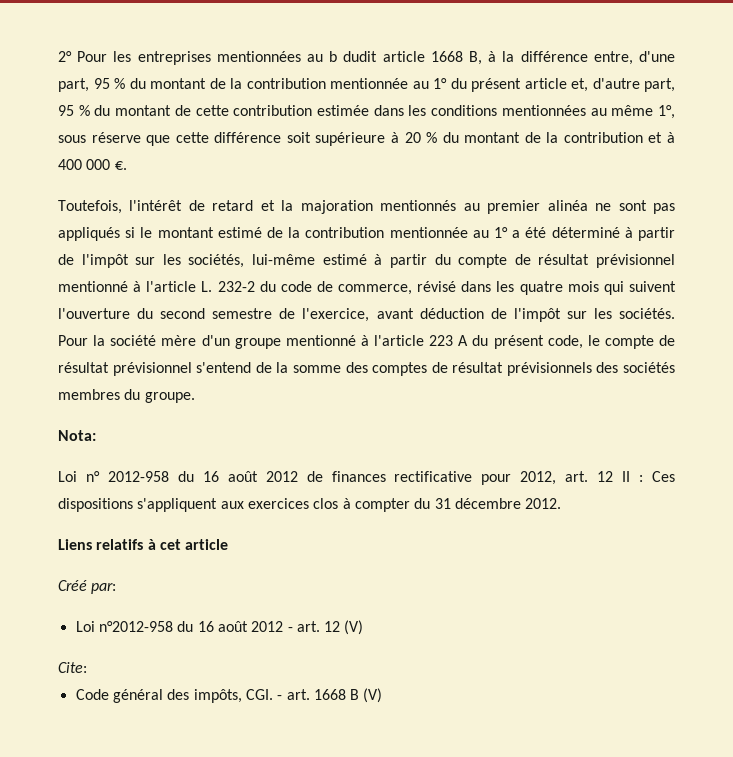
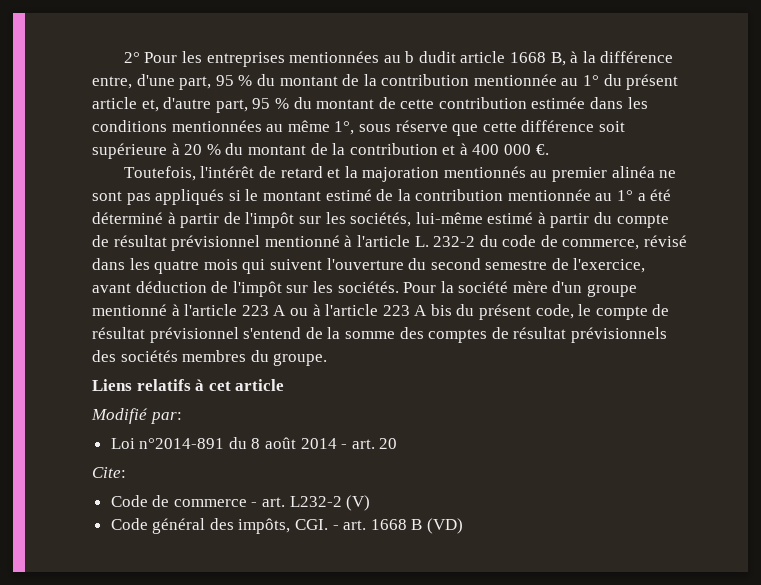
(469, 340) none -> [289,304,452,316] ou à l'article 223 A bis
[58,430,96,441] [58,471,675,485] [58,498,562,512] // Nota: // Loi n° 2012-958 du 16 août 2012 de finances rectificative pour 2012, art. 12 II : Ces dispositions s'appliquent aux exercices clos à compter du 31 décembre 2012. -> (328, 359) none
[58,580,87,591] Créé -> [91,408,148,424] Modifié
[98,620,364,635] [58,662,87,673] n°2012-958 du 16 août 2012 - art. 12 (V) // Cite: -> [139,437,398,449] [92,467,126,478] [110,495,371,511] n°2014-891 du 8 août 2014 - art. 20 // Cite: // Code de commerce - art. L232-2 (V)
[363,688,383,703] (V) -> [427,518,464,534] (VD)

